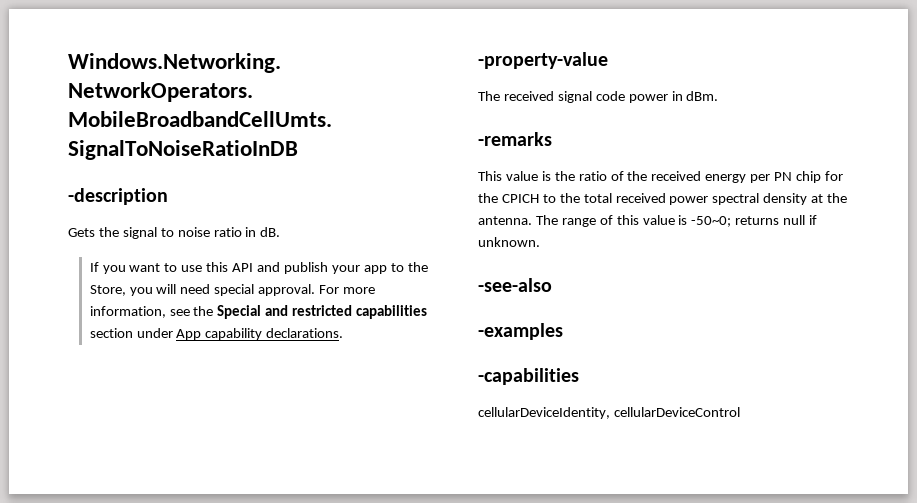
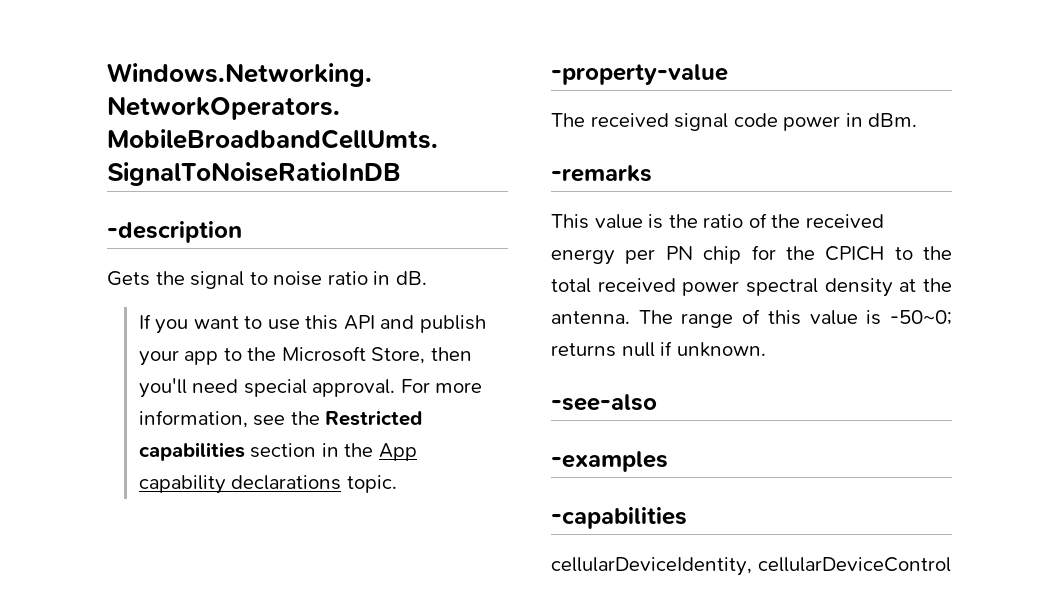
[89,284,177,296] Store, you will -> [281,346,472,364] [138,378,187,398] Microsoft Store, then you'll
[217,305,428,319] [89,328,344,340] Special and restricted capabilities section under App capability declarations. -> [325,410,423,426] [138,442,417,461] [138,475,397,494] Restricted capabilities section in the App capability declarations topic.

